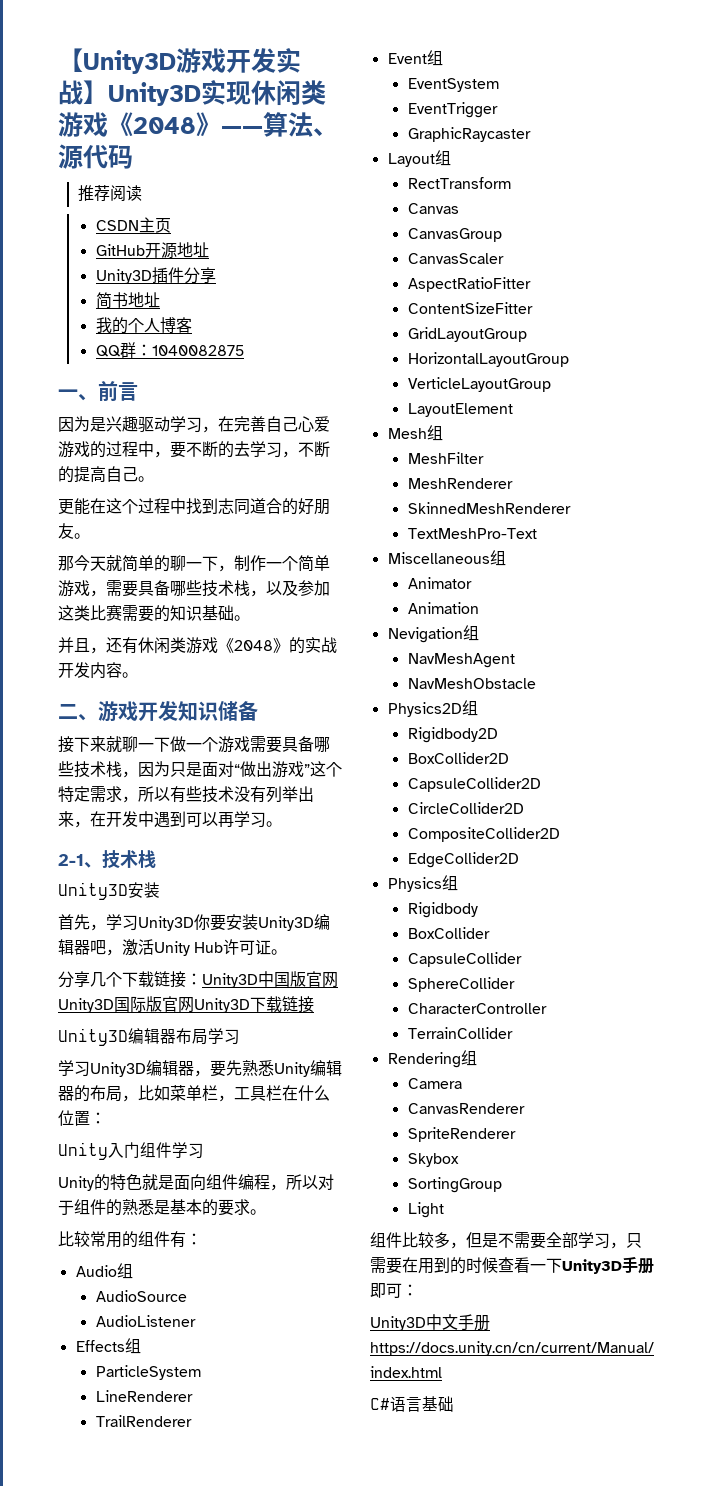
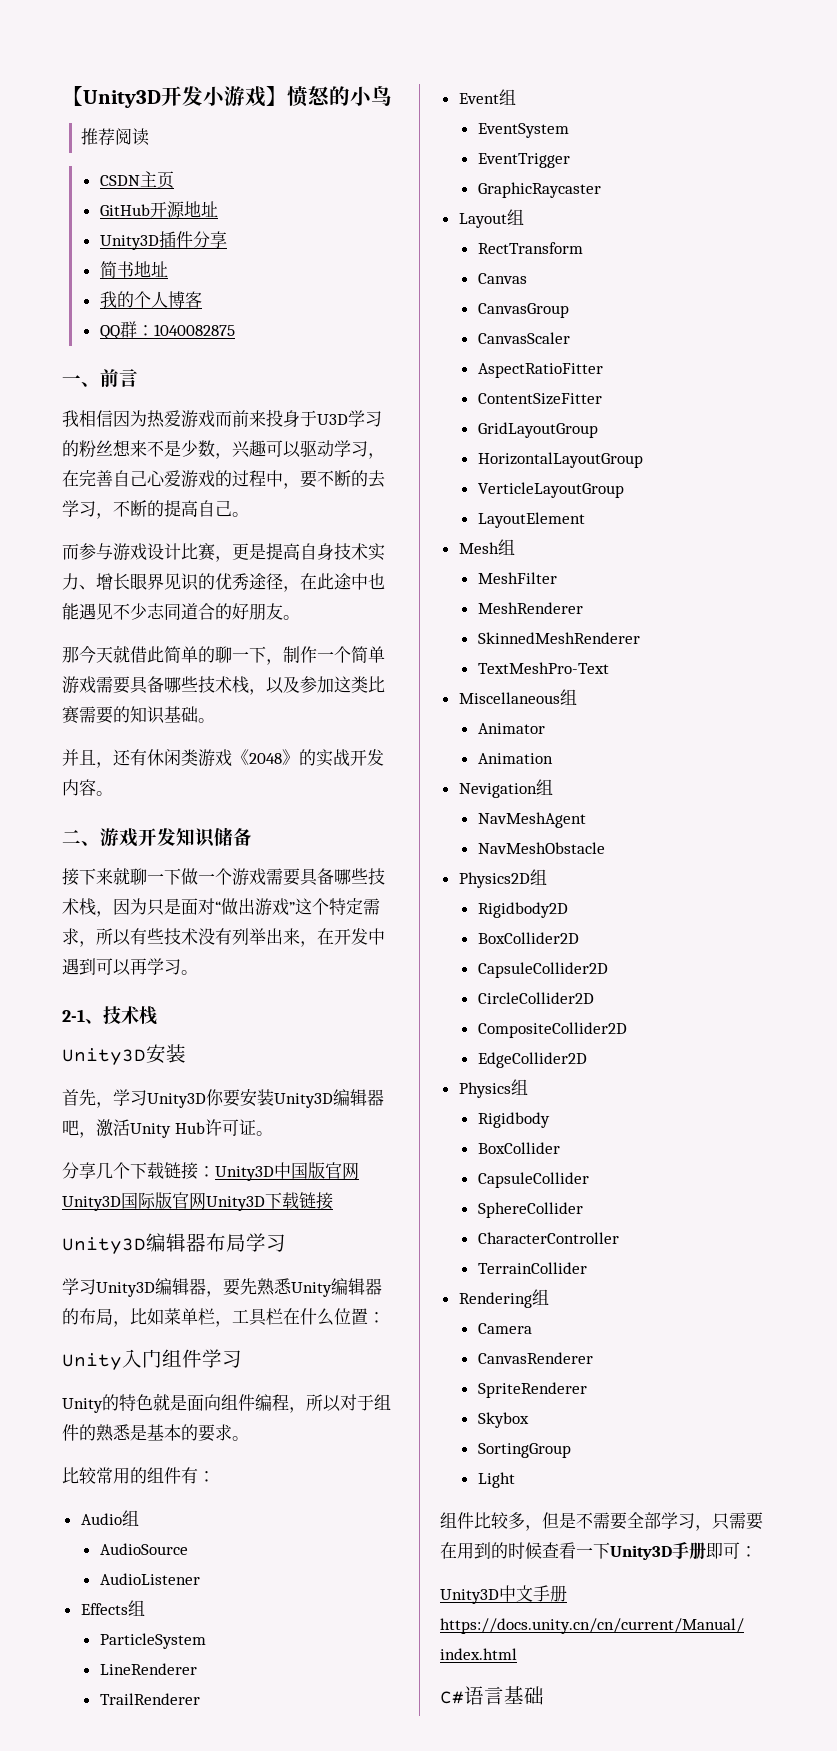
[176,48,301,73] [58,80,326,106] [58,112,338,137] [58,144,133,169] 游戏开发实战】Unity3D实现休闲类游戏《2048》——算法、源代码 -> [161,85,392,107] 开发小游戏】愤怒的小鸟
[58,416,138,432] 因为是兴趣 -> [62,409,382,428] [62,440,301,459] 我相信因为热爱游戏而前来投身于U3D学习的粉丝想来不是少数，兴趣可以
[58,498,218,515] 更能在这个过程中找到 -> [62,543,385,562] [62,573,385,592] [62,603,147,620] 而参与游戏设计比赛，更是提高自身技术实力、增长眼界见识的优秀途径，在此途中也能遇见不少
(122, 563) none -> [130,646,164,663] 借此
[90,590,106,597] ， -> (96, 685) none

